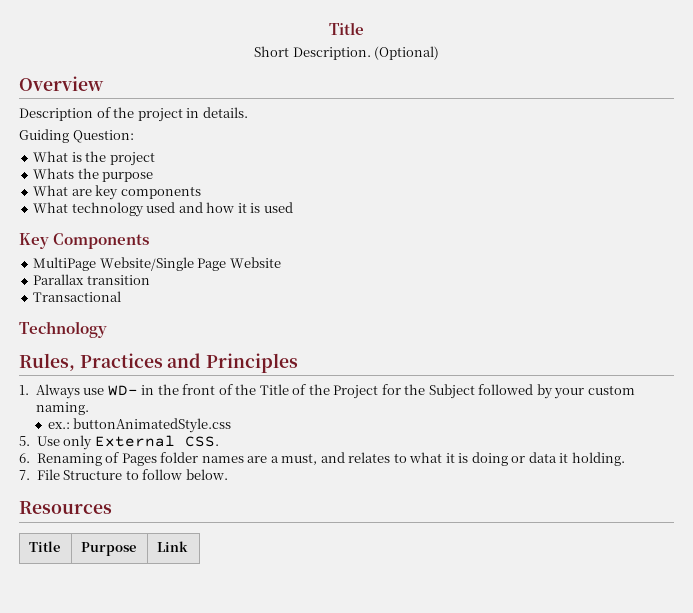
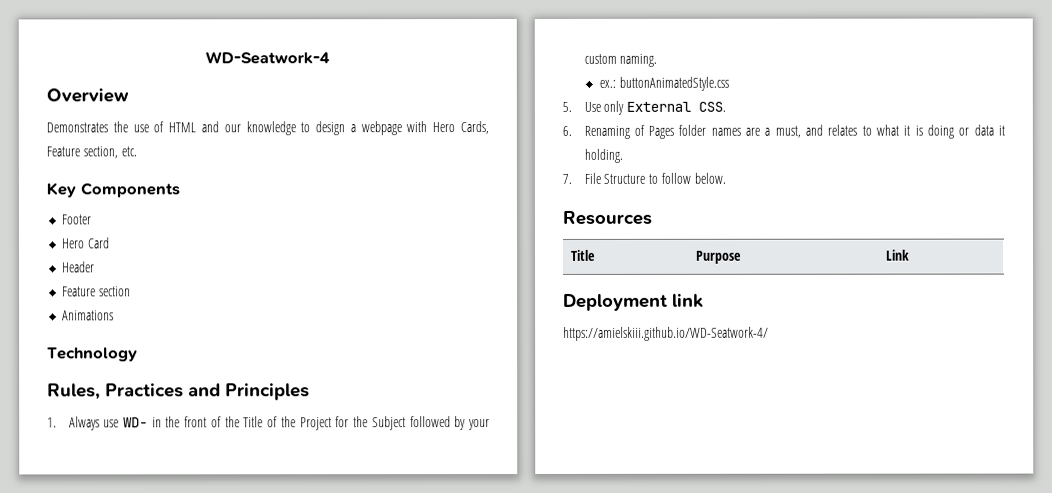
[329,22,364,35] [253,46,440,60] [19,76,104,91] [19,107,248,122] [19,129,134,143] [33,151,155,166] [33,168,154,182] [33,185,201,200] [33,202,293,217] [19,233,150,249] [33,257,281,271] [33,274,150,285] [33,291,122,302] Title // Short Description. (Optional) // Overview // Description of the project in details. // Guiding Question: // What is the project // Whats the purpose // What are key components // What technology used and how it is used // Key Components // MultiPage Website/Single Page Website // Parallax transition // Transactional -> [205,51,330,65] [46,88,129,103] [46,121,489,136] [46,146,137,159] [46,182,180,198] [61,214,92,225] [61,237,111,249] [62,261,96,273] [62,286,132,297] [62,310,115,321] WD-Seatwork-4 // Overview // Demonstrates the use of HTML and our knowledge to design a webpage with Hero Cards, Feature section, etc. // Key Components // Footer // Hero Card // Header // Feature section // Animations
(189, 546) none -> [563,293,704,311] [563,326,769,341] // Deployment link // https://amielskiii.github.io/WD-Seatwork-4/

